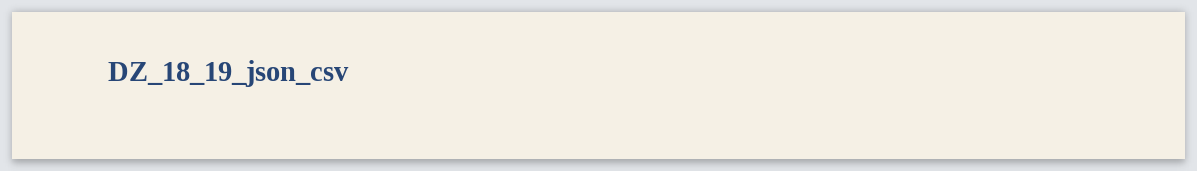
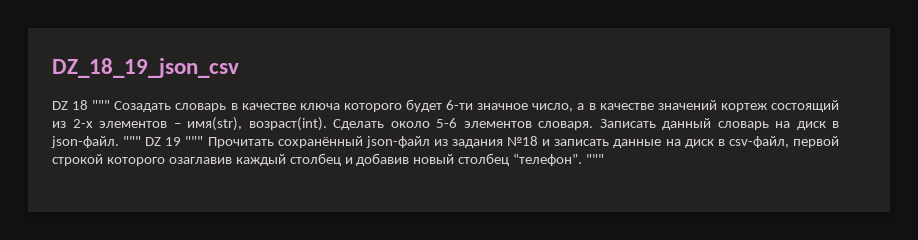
(349, 73) none -> [52,99,839,112] [52,117,839,131] [51,136,839,148] [52,153,605,166] // DZ 18 """ Созадать словарь в качестве ключа которого будет 6-ти значное число, а в качестве значений кортеж состоящий из 2-х элементов – имя(str), возраст(int). Сделать около 5-6 элементов словаря. Записать данный словарь на диск в json-файл. """ DZ 19 """ Прочитать сохранённый json-файл из задания №18 и записать данные на диск в csv-файл, первой строкой которого озаглавив каждый столбец и добавив новый столбец “телефон”. """

